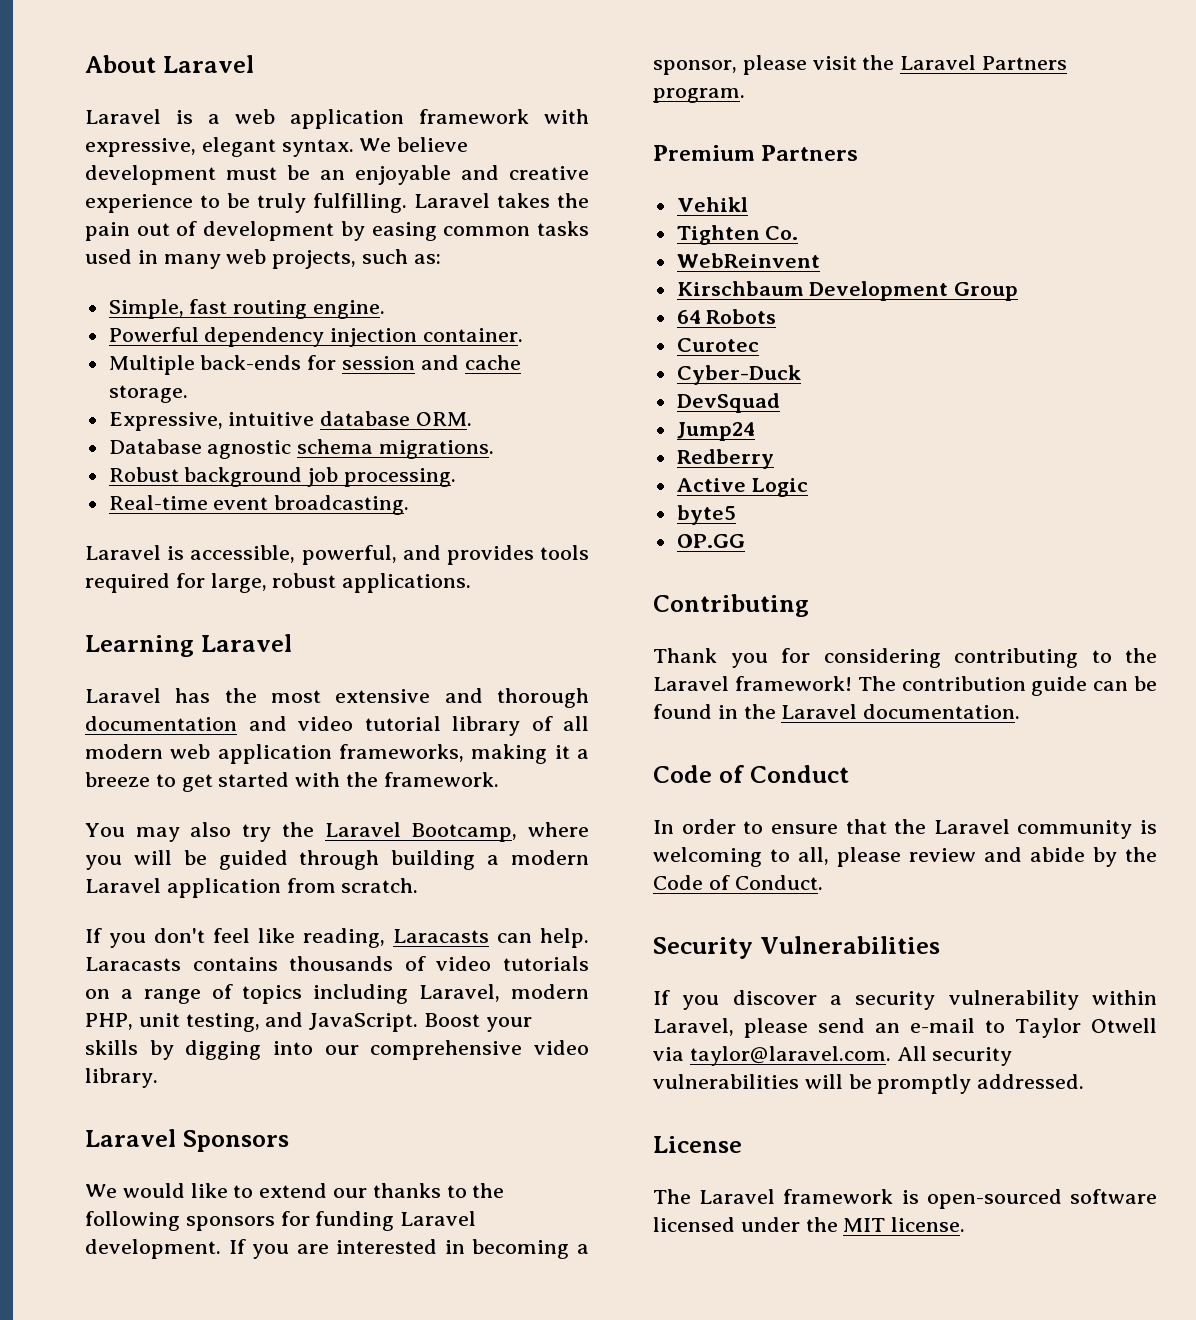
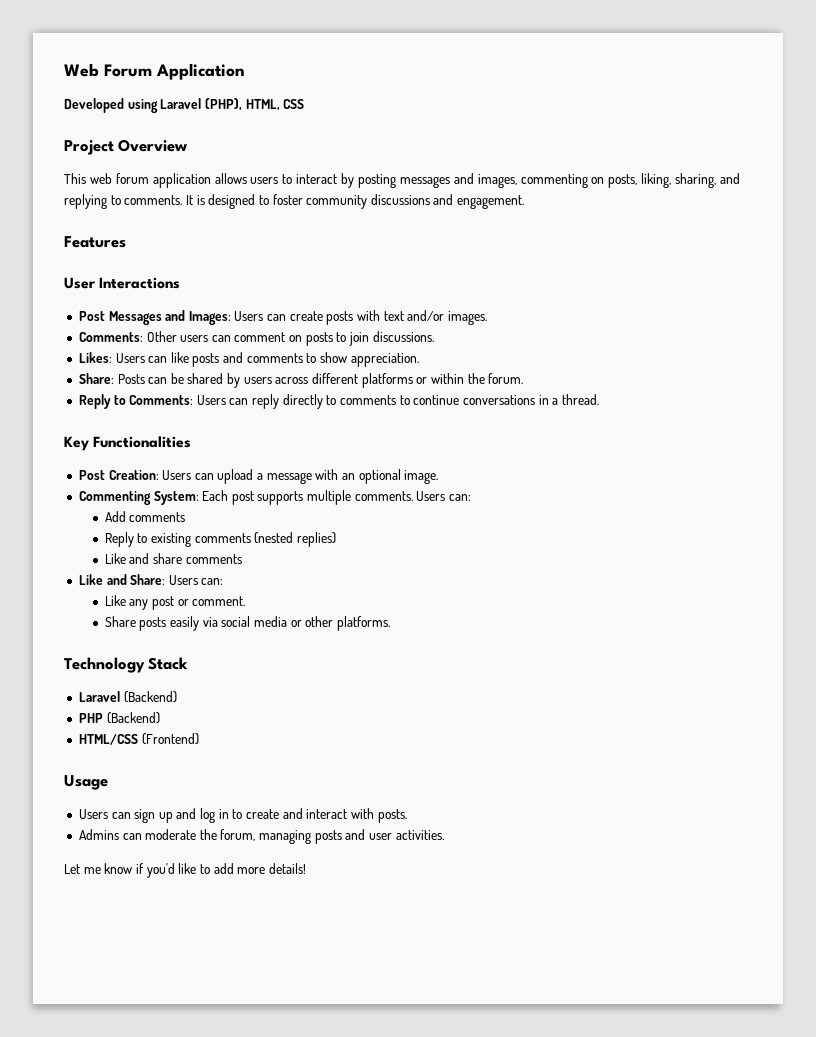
[85,55,254,73] [85,109,589,129] [85,137,469,157] [85,165,589,185] [85,193,589,213] [85,221,589,241] [85,249,441,269] [108,299,386,319] [108,327,524,347] [108,355,521,375] [108,385,188,403] [108,411,473,431] [108,439,495,459] [108,467,457,487] [108,495,410,515] [85,545,589,565] [85,573,472,593] [85,634,292,657] [85,688,589,708] [85,716,589,736] [85,744,589,764] [85,772,499,792] [85,822,589,842] [85,850,589,870] [85,878,419,898] [85,928,589,948] [85,956,589,971] [85,984,589,1004] [85,1012,532,1032] [85,1040,589,1060] [85,1068,158,1088] [85,1129,289,1152] [85,1183,505,1198] [85,1211,477,1231] [85,1239,589,1259] [653,55,1068,75] [653,88,745,103] [653,145,859,161] [676,197,748,212] [676,225,799,245] [676,253,820,268] [676,281,1019,301] [676,309,777,324] [676,338,759,352] [676,365,801,385] [676,393,780,413] [676,422,755,441] [676,449,774,469] [676,478,809,497] [676,505,736,525] [676,534,745,548] [653,594,809,617] [653,648,1157,668] [653,676,1157,696] [653,704,1021,719] [653,765,849,783] [653,819,1157,839] [653,847,1157,867] [653,875,823,890] [653,936,940,959] [653,990,1157,1010] [653,1018,1157,1038] [653,1046,1013,1066] [653,1074,1085,1094] [653,1136,742,1153] [653,1189,1157,1209] [653,1217,966,1232] About Laravel // Laravel is a web application framework with expressive, elegant syntax. We believe development must be an enjoyable and creative experience to be truly fulfilling. Laravel takes the pain out of development by easing common tasks used in many web projects, such as: // Simple, fast routing engine. // Powerful dependency injection container. // Multiple back-ends for session and cache storage. // Expressive, intuitive database ORM. // Database agnostic schema migrations. // Robust background job processing. // Real-time event broadcasting. // Laravel is accessible, powerful, and provides tools required for large, robust applications. // Learning Laravel // Laravel has the most extensive and thorough documentation and video tutorial library of all modern web application frameworks, making it a breeze to get started with the framework. // You may also try the Laravel Bootcamp, where you will be guided through building a modern Laravel application from scratch. // If you don't feel like reading, Laracasts can help. Laracasts contains thousands of video tutorials on a range of topics including Laravel, modern PHP, unit testing, and JavaScript. Boost your skills by digging into our comprehensive video library. // Laravel Sponsors // We would like to extend our thanks to the following sponsors for funding Laravel development. If you are interested in becoming a sponsor, please visit the Laravel Partners program. // Premium Partners // Vehikl // Tighten Co. // WebReinvent // Kirschbaum Development Group // 64 Robots // Curotec // Cyber-Duck // DevSquad // Jump24 // Redberry // Active Logic // byte5 // OP.GG // Contributing // Thank you for considering contributing to the Laravel framework! The contribution guide can be found in the Laravel documentation. // Code of Conduct // In order to ensure that the Laravel community is welcoming to all, please review and abide by the Code of Conduct. // Security Vulnerabilities // If you discover a security vulnerability within Laravel, please send an e-mail to Taylor Otwell via taylor@laravel.com. All security vulnerabilities will be promptly addressed. // License // The Laravel framework is open-sourced software licensed under the MIT license. -> [64,63,245,80] [64,98,305,113] [64,139,188,155] [64,173,741,188] [64,194,525,209] [64,236,126,248] [64,277,181,289] [78,310,487,325] [78,331,434,346] [78,352,419,367] [78,373,524,388] [78,394,599,409] [64,436,192,451] [78,469,439,484] [78,490,472,505] [104,511,186,522] [104,532,336,547] [104,553,242,564] [78,574,224,585] [104,595,246,610] [104,616,390,631] [64,657,189,673] [78,691,177,703] [78,712,160,724] [78,733,199,745] [64,775,108,790] [78,808,407,823] [78,829,444,844] [64,863,306,878] Web Forum Application // Developed using Laravel (PHP), HTML, CSS // Project Overview // This web forum application allows users to interact by posting messages and images, commenting on posts, liking, sharing, and replying to comments. It is designed to foster community discussions and engagement. // Features // User Interactions // Post Messages and Images: Users can create posts with text and/or images. // Comments: Other users can comment on posts to join discussions. // Likes: Users can like posts and comments to show appreciation. // Share: Posts can be shared by users across different platforms or within the forum. // Reply to Comments: Users can reply directly to comments to continue conversations in a thread. // Key Functionalities // Post Creation: Users can upload a message with an optional image. // Commenting System: Each post supports multiple comments. Users can: // Add comments // Reply to existing comments (nested replies) // Like and share comments // Like and Share: Users can: // Like any post or comment. // Share posts easily via social media or other platforms. // Technology Stack // Laravel (Backend) // PHP (Backend) // HTML/CSS (Frontend) // Usage // Users can sign up and log in to create and interact with posts. // Admins can moderate the forum, managing posts and user activities. // Let me know if you'd like to add more details!

